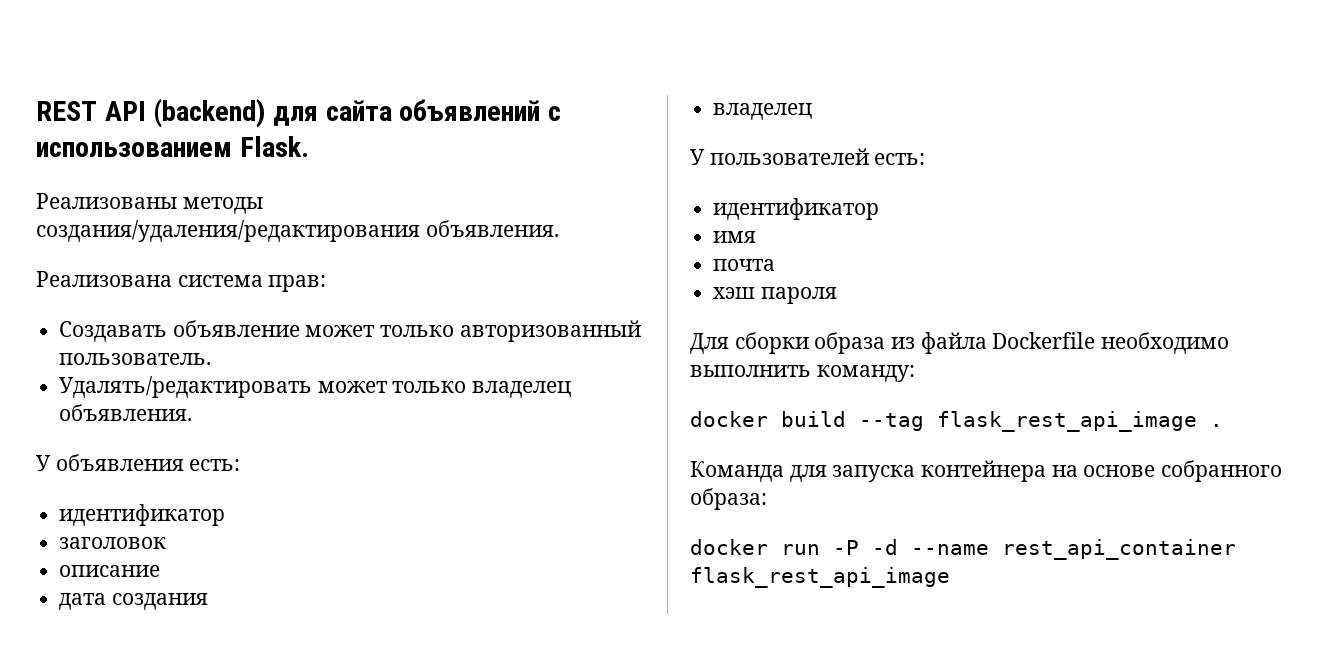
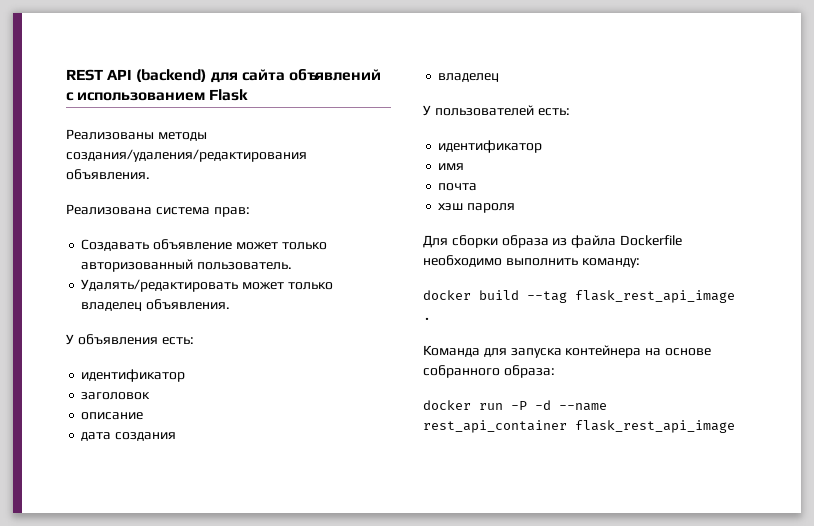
[239,136,309,157] Flask. -> [209,89,249,101] Flask

